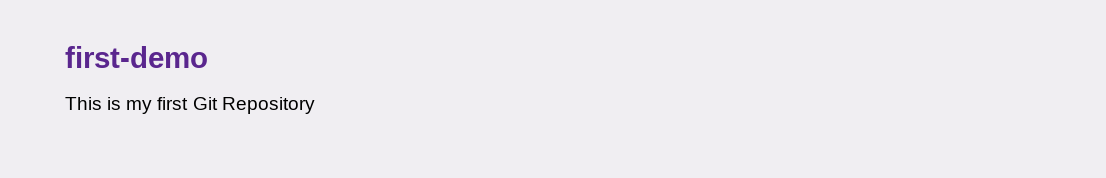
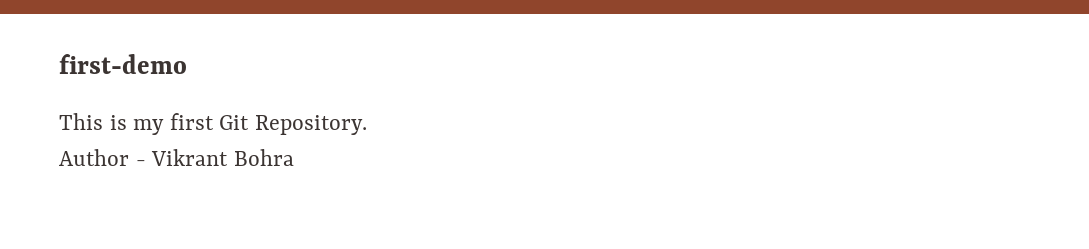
[221,97,315,114] Repository -> [255,115,368,135] [59,149,294,166] Repository. // Author - Vikrant Bohra

